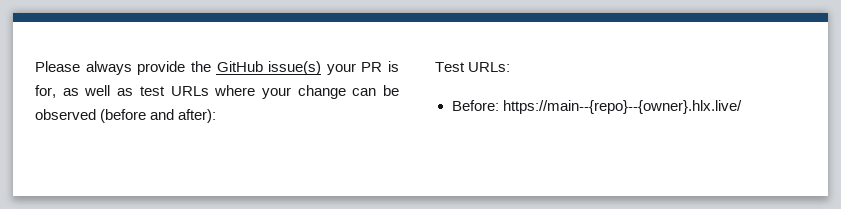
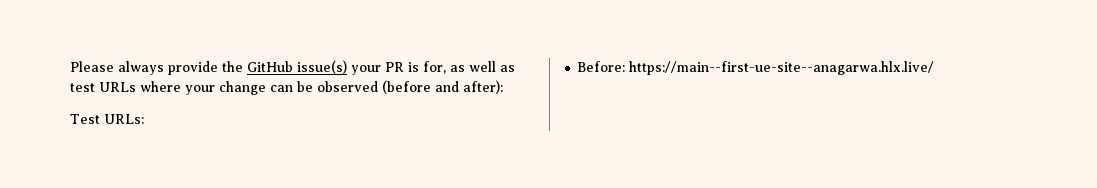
[502,100,742,114] https://main--{repo}--{owner}.hlx.live/ -> [629,61,935,75] https://main--first-ue-site--anagarwa.hlx.live/

